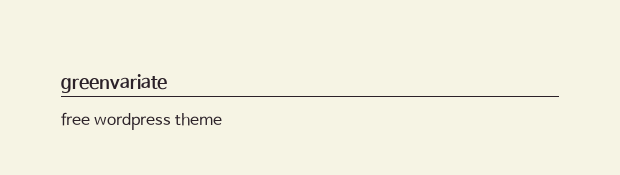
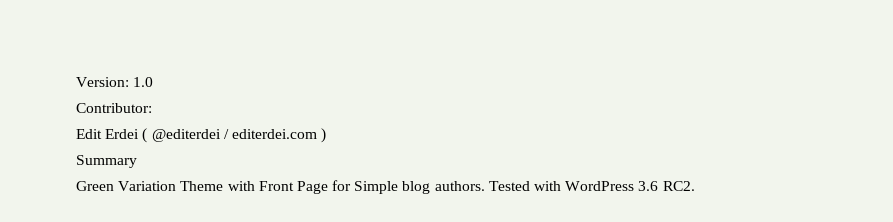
[61,74,167,93] [61,112,223,130] greenvariate // free wordpress theme -> [76,77,154,87] [76,103,152,113] [76,128,327,143] [76,155,137,168] [76,180,695,194] Version: 1.0 // Contributor: // Edit Erdei ( @editerdei / editerdei.com ) // Summary // Green Variation Theme with Front Page for Simple blog authors. Tested with WordPress 3.6 RC2.

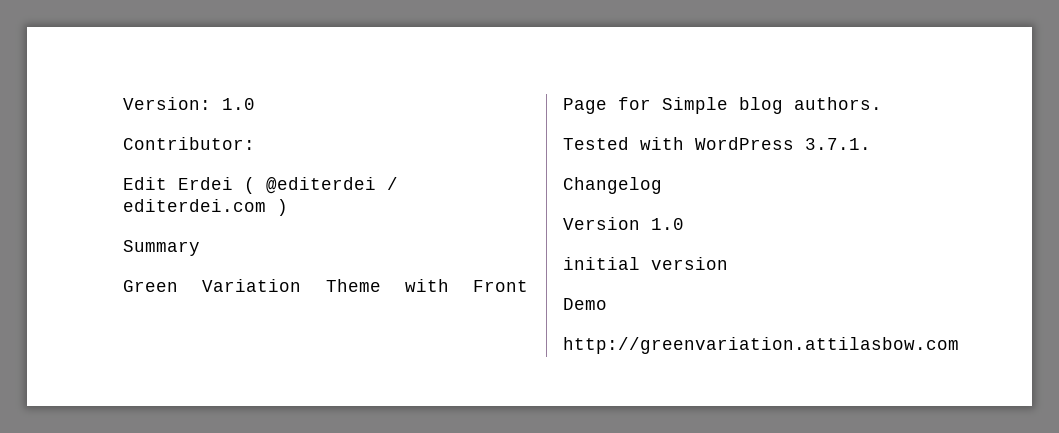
(485, 186) none -> (882, 103) //
[638,181,695,191] 3.6 RC2. -> [805,138,871,150] [563,177,662,194] [563,217,684,230] [563,257,728,270] [563,298,607,310] [563,337,959,354] 3.7.1. // Changelog // Version 1.0 // initial version // Demo // http://greenvariation.attilasbow.com

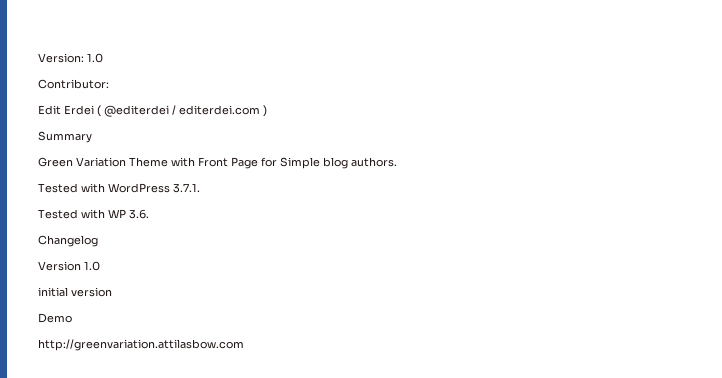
(871, 144) none -> [38,209,149,219] // Tested with WP 3.6.

